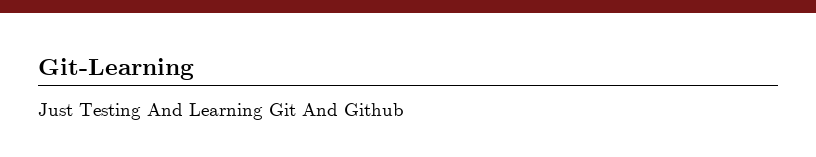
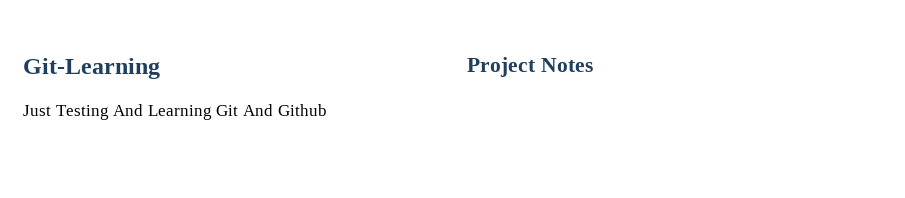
(404, 109) none -> [467,57,593,77] // Project Notes

